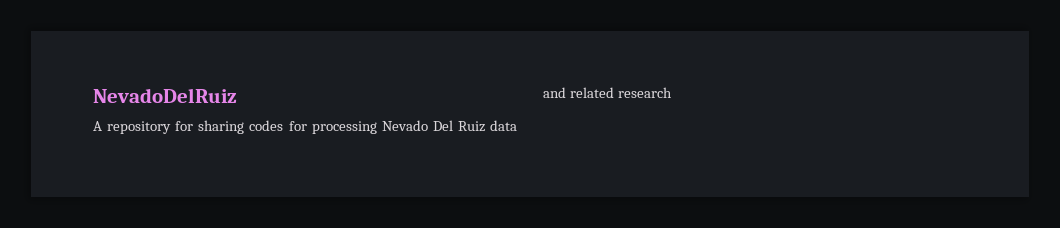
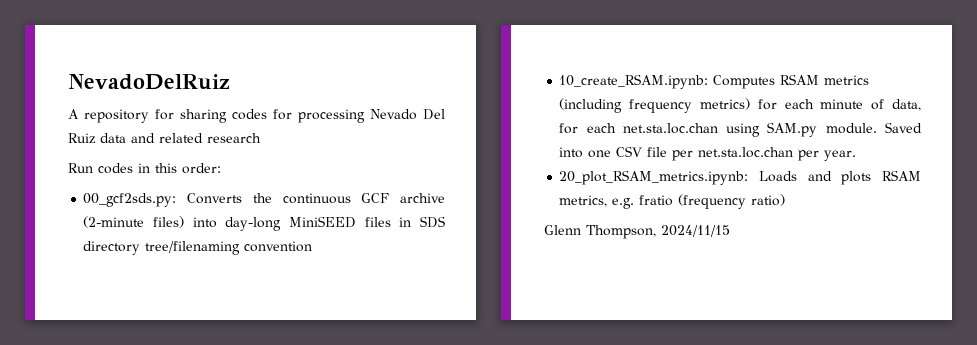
(672, 92) none -> [68,163,221,174] [83,193,446,207] [83,216,445,231] [83,241,313,255] [559,74,870,89] [559,98,921,113] [559,122,922,137] [559,146,857,161] [559,170,921,185] [559,194,786,209] [544,225,730,239] // Run codes in this order: // 00_gcf2sds.py: Converts the continuous GCF archive (2-minute files) into day-long MiniSEED files in SDS directory tree/filenaming convention // 10_create_RSAM.ipynb: Computes RSAM metrics (including frequency metrics) for each minute of data, for each net.sta.loc.chan using SAM.py module. Saved into one CSV file per net.sta.loc.chan per year. // 20_plot_RSAM_metrics.ipynb: Loads and plots RSAM metrics, e.g. fratio (frequency ratio) // Glenn Thompson, 2024/11/15

